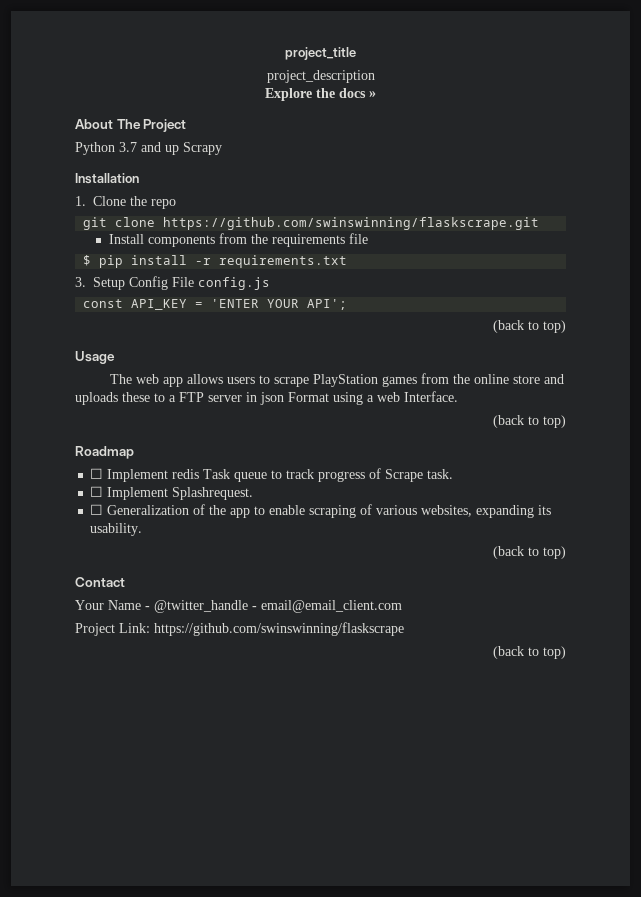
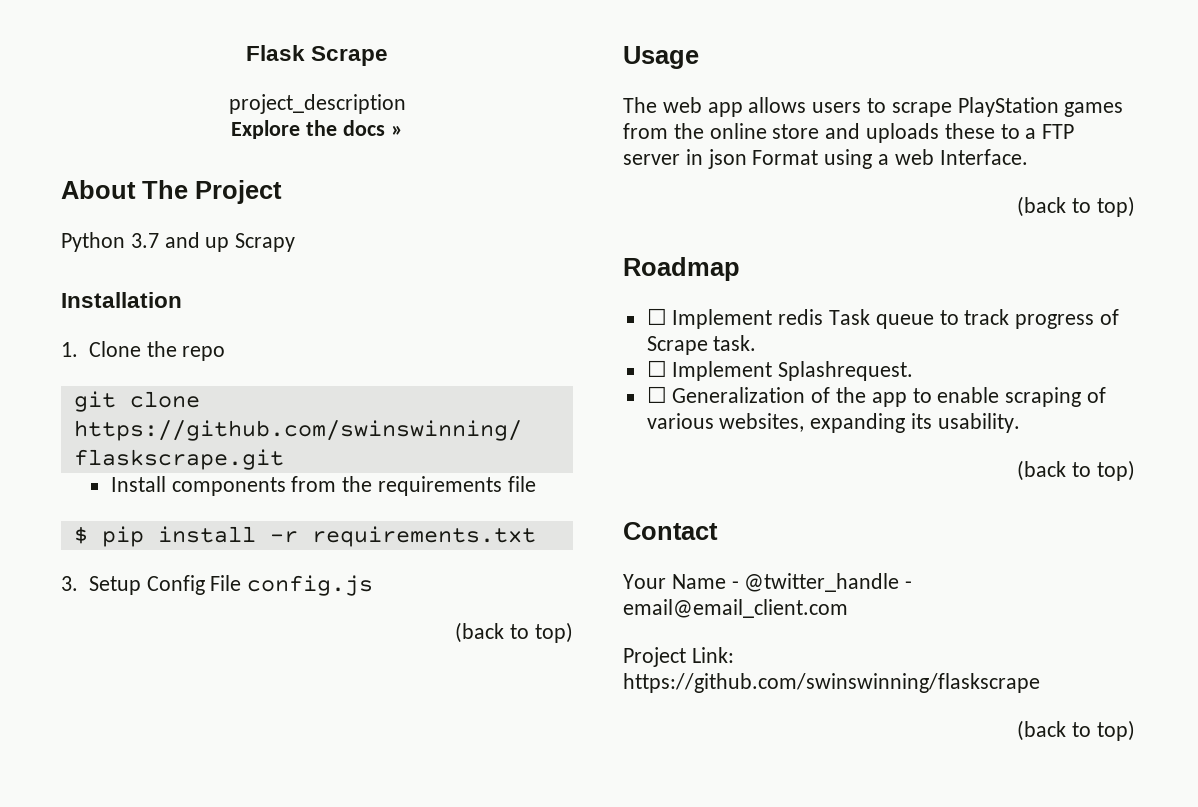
[285,47,356,60] project_title -> [245,45,389,66] Flask Scrape
[83,299,348,310] // const API_KEY = 'ENTER YOUR API'; -> (374, 585) none

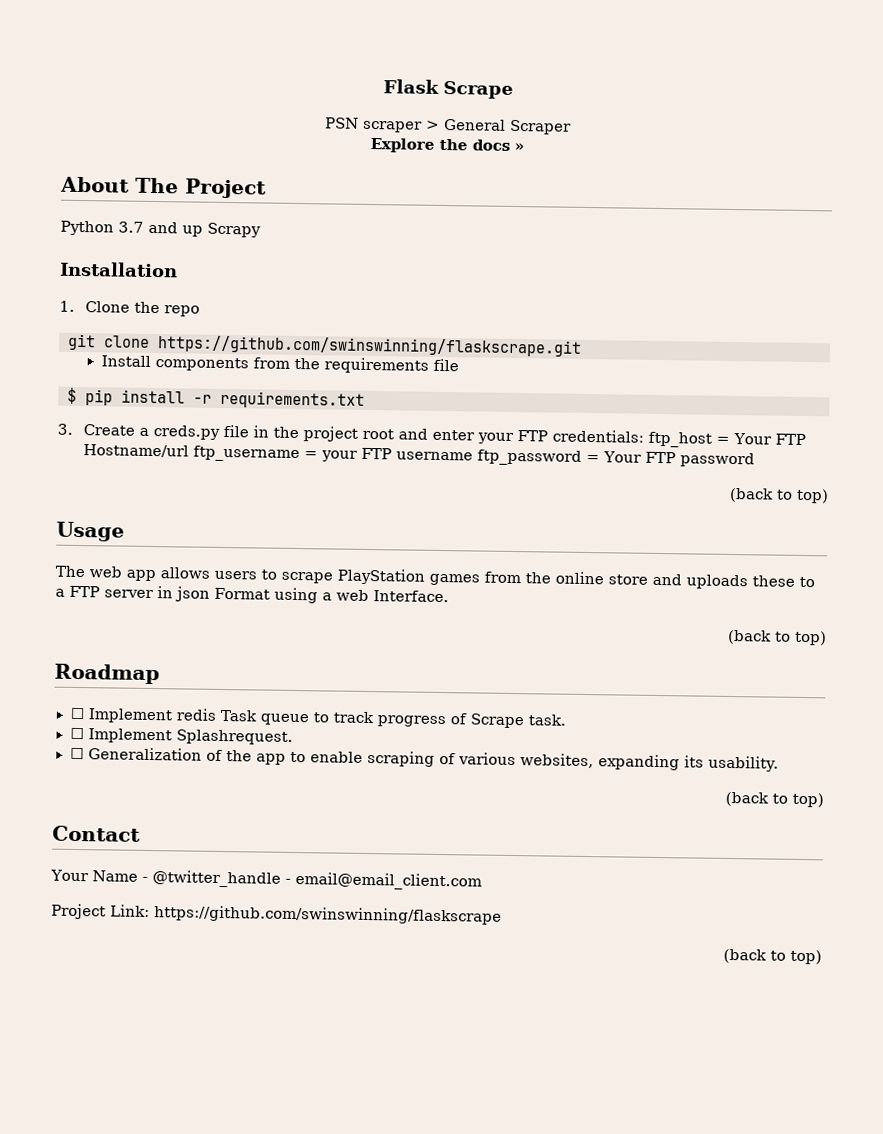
[228,94,406,114] project_description -> [325,117,572,135] PSN scraper > General Scraper
[88,575,374,596] Setup Config File config.js -> [83,424,807,448] [83,444,756,468] Create a creds.py file in the project root and enter your FTP credentials: ftp_host = Your FTP Hostname/url ftp_username = your FTP username ftp_password = Your FTP password

